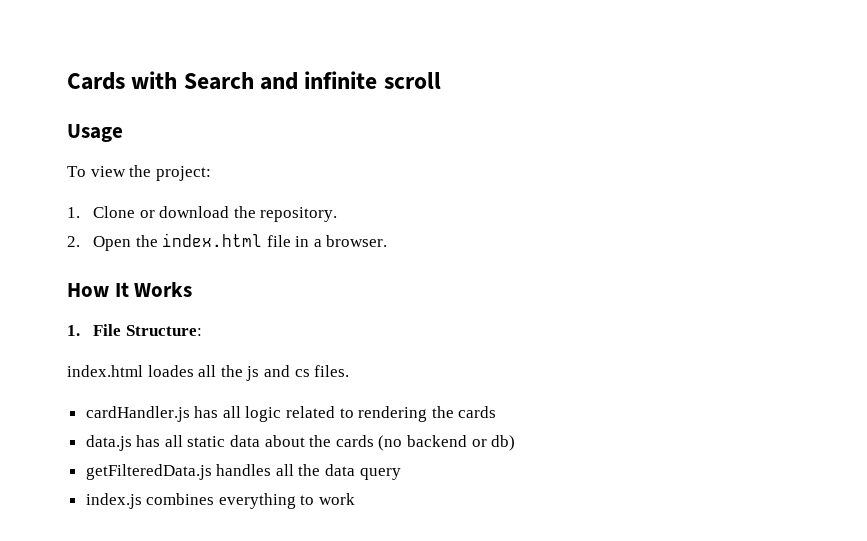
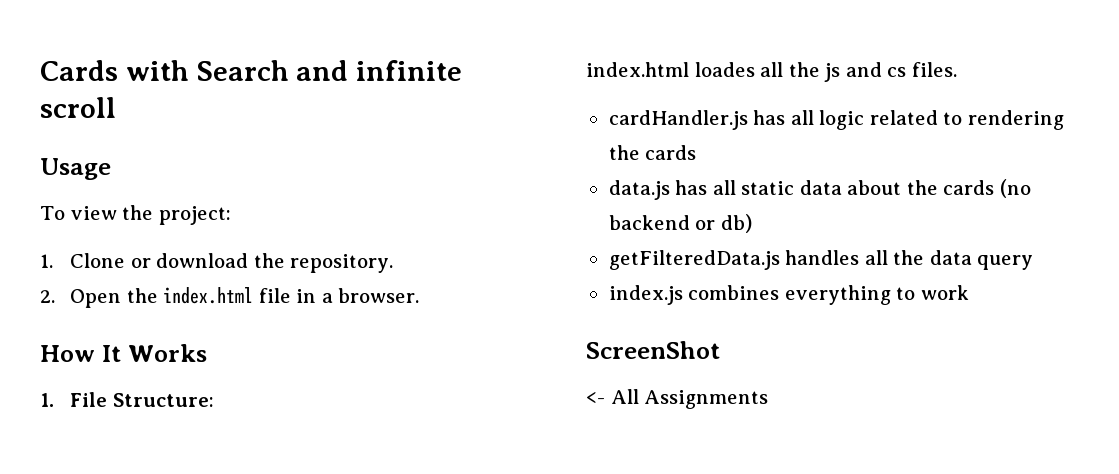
(356, 499) none -> [586,341,720,359] [586,389,769,409] // ScreenShot // <- All Assignments

